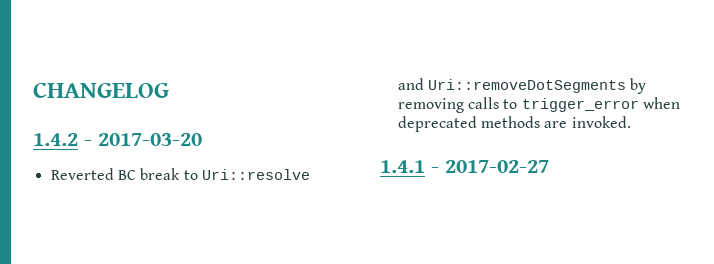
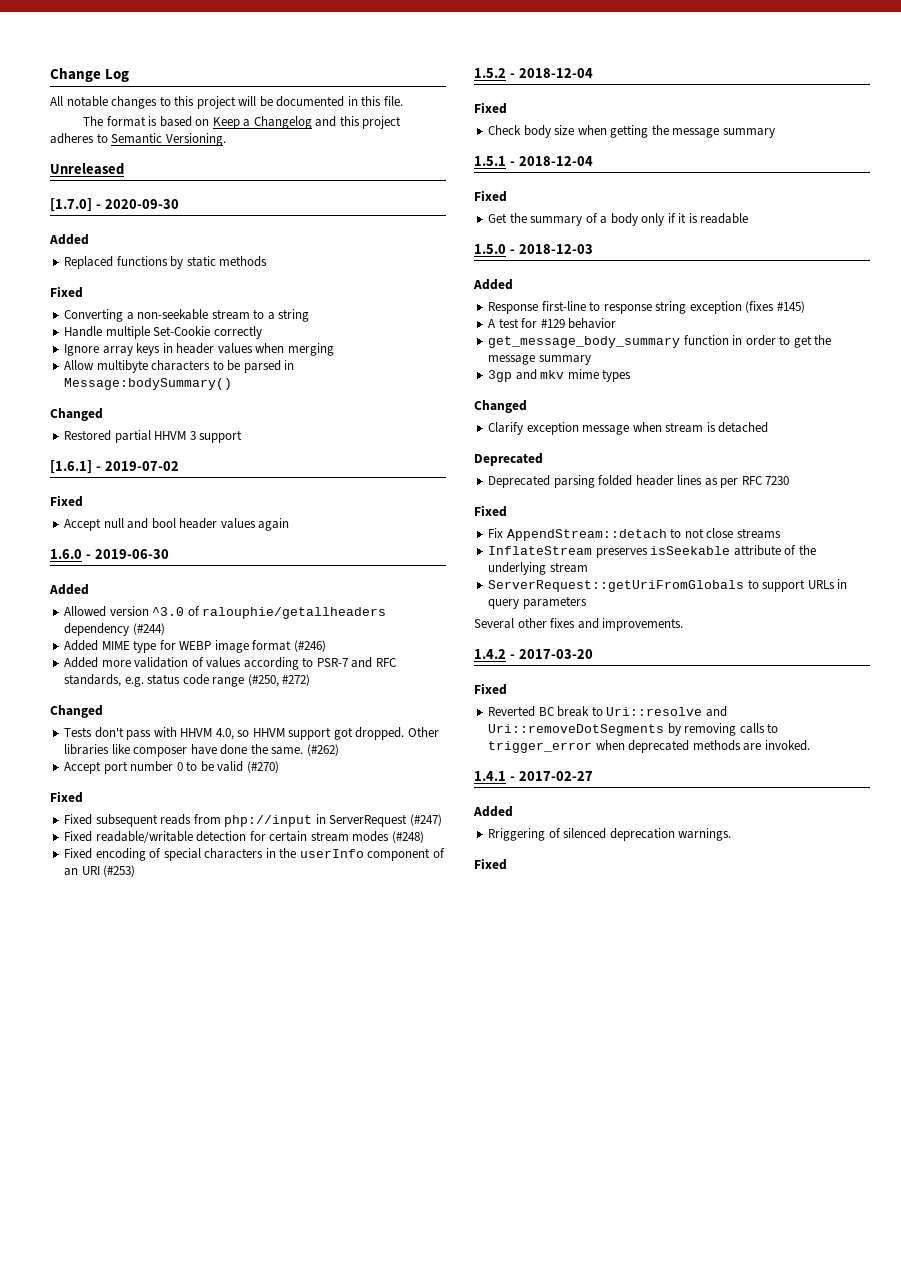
[33,82,169,98] CHANGELOG -> [50,68,130,82] [50,96,403,109] [83,116,402,129] [50,133,226,146] [50,163,124,175] [50,198,179,212] [49,234,89,245] [64,256,268,269] [50,286,83,298] [64,309,310,322] [64,326,262,339] [64,343,334,356] [64,360,295,373] [64,378,233,390] [50,408,103,421] [64,430,243,443] [50,460,179,474] [50,495,83,507] [64,518,290,531] [50,549,169,559] [49,584,89,595] [64,606,387,619] [64,623,165,636] [64,640,326,653] [64,657,396,670] [64,674,311,687] [50,705,103,718] [64,727,439,740] [64,744,339,757] [64,761,279,774] [50,791,83,803] [64,814,442,827] [64,831,424,843] [64,848,445,861] [64,865,136,877] [474,68,593,78] [474,102,507,114] [488,125,775,138] [474,156,593,166] [474,190,507,202] [488,213,749,226] [474,244,593,254] [473,279,513,290] [488,301,805,314] [488,318,617,329] [488,335,832,348] [488,355,591,365] [488,369,632,382] [474,400,527,413] [488,422,769,435] [474,453,543,466] [488,475,790,488] [474,505,507,517] [488,528,781,541] [488,545,816,558] [488,562,588,575] [488,579,848,592] [488,596,587,609] [474,618,684,631] Change Log // All notable changes to this project will be documented in this file. // The format is based on Keep a Changelog and this project adheres to Semantic Versioning. // Unreleased // [1.7.0] - 2020-09-30 // Added // Replaced functions by static methods // Fixed // Converting a non-seekable stream to a string // Handle multiple Set-Cookie correctly // Ignore array keys in header values when merging // Allow multibyte characters to be parsed in Message:bodySummary() // Changed // Restored partial HHVM 3 support // [1.6.1] - 2019-07-02 // Fixed // Accept null and bool header values again // 1.6.0 - 2019-06-30 // Added // Allowed version ^3.0 of ralouphie/getallheaders dependency (#244) // Added MIME type for WEBP image format (#246) // Added more validation of values according to PSR-7 and RFC standards, e.g. status code range (#250, #272) // Changed // Tests don't pass with HHVM 4.0, so HHVM support got dropped. Other libraries like composer have done the same. (#262) // Accept port number 0 to be valid (#270) // Fixed // Fixed subsequent reads from php://input in ServerRequest (#247) // Fixed readable/writable detection for certain stream modes (#248) // Fixed encoding of special characters in the userInfo component of an URI (#253) // 1.5.2 - 2018-12-04 // Fixed // Check body size when getting the message summary // 1.5.1 - 2018-12-04 // Fixed // Get the summary of a body only if it is readable // 1.5.0 - 2018-12-03 // Added // Response first-line to response string exception (fixes #145) // A test for #129 behavior // get_message_body_summary function in order to get the message summary // 3gp and mkv mime types // Changed // Clarify exception message when stream is detached // Deprecated // Deprecated parsing folded header lines as per RFC 7230 // Fixed // Fix AppendStream::detach to not close streams // InflateStream preserves isSeekable attribute of the underlying stream // ServerRequest::getUriFromGlobals to support URLs in query parameters // Several other fixes and improvements.
(202, 139) none -> [474,683,507,695] // Fixed
(549, 166) none -> [473,806,513,817] [488,828,732,841] [474,858,507,870] // Added // Rriggering of silenced deprecation warnings. // Fixed

